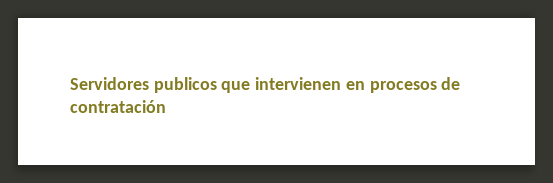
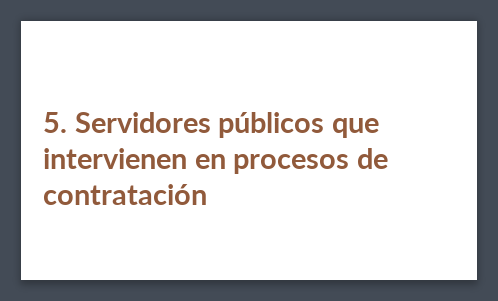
[70,77,217,93] Servidores publicos -> [43,112,325,138] 5. Servidores públicos

